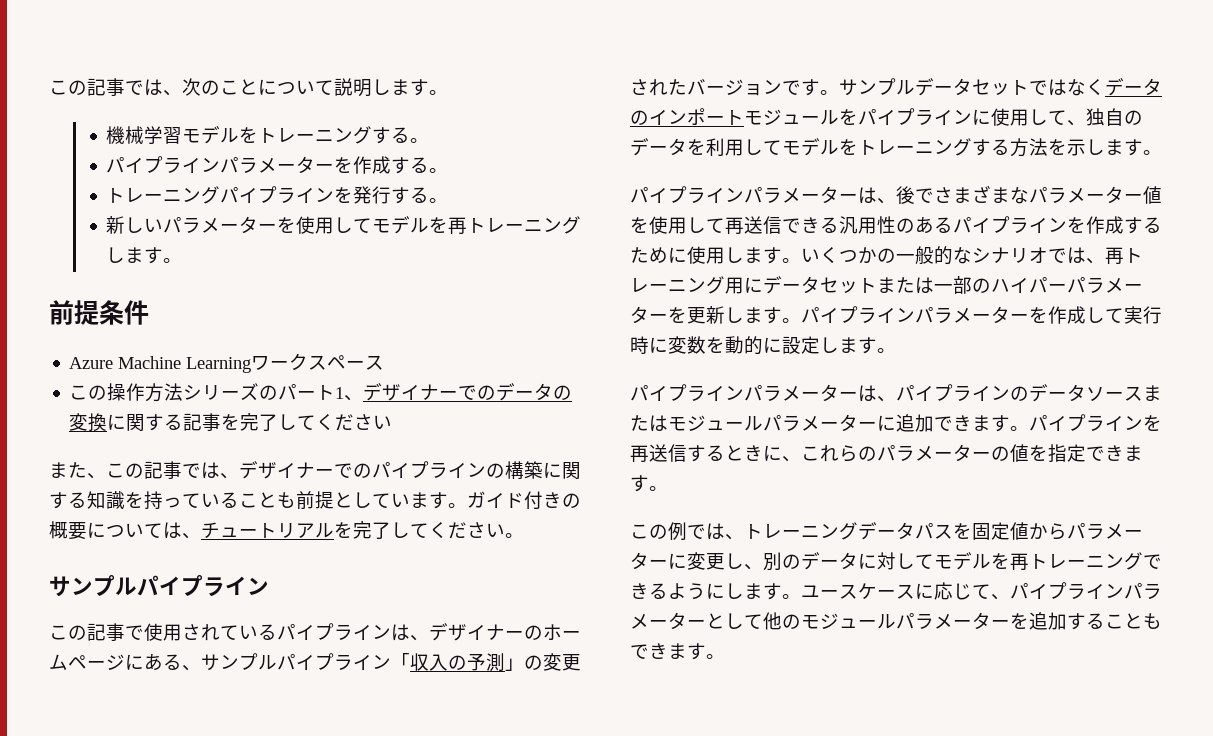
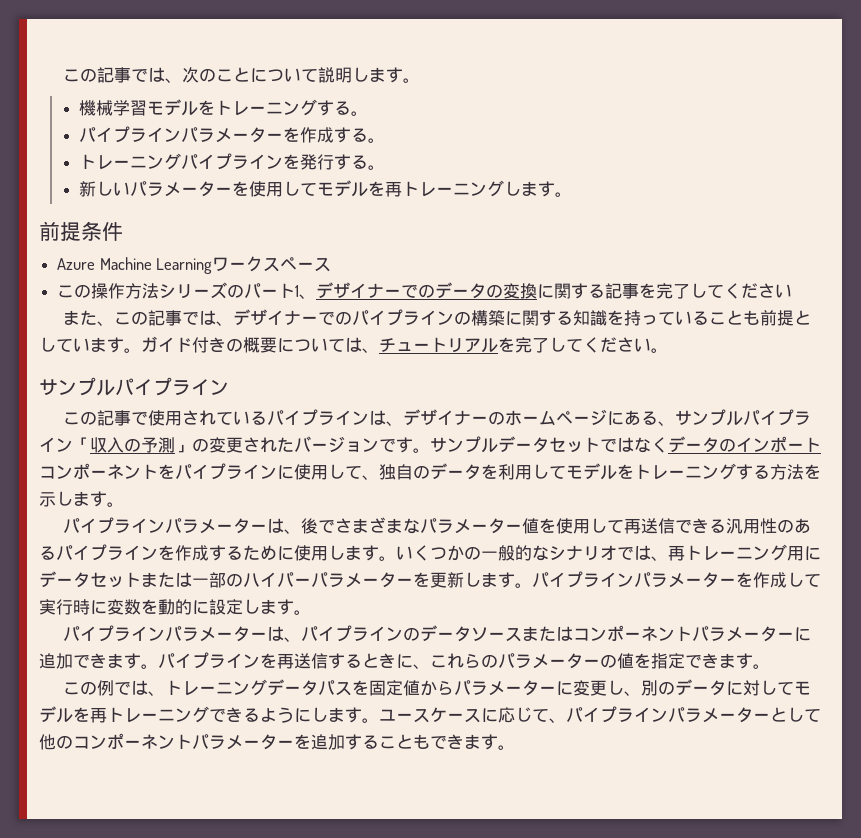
[744,109,839,125] モジュール -> [39,463,158,479] コンポーネント
[668,415,763,431] モジュール -> [573,625,693,641] コンポーネント
[801,613,896,629] モジュール -> [73,733,192,749] コンポーネント

